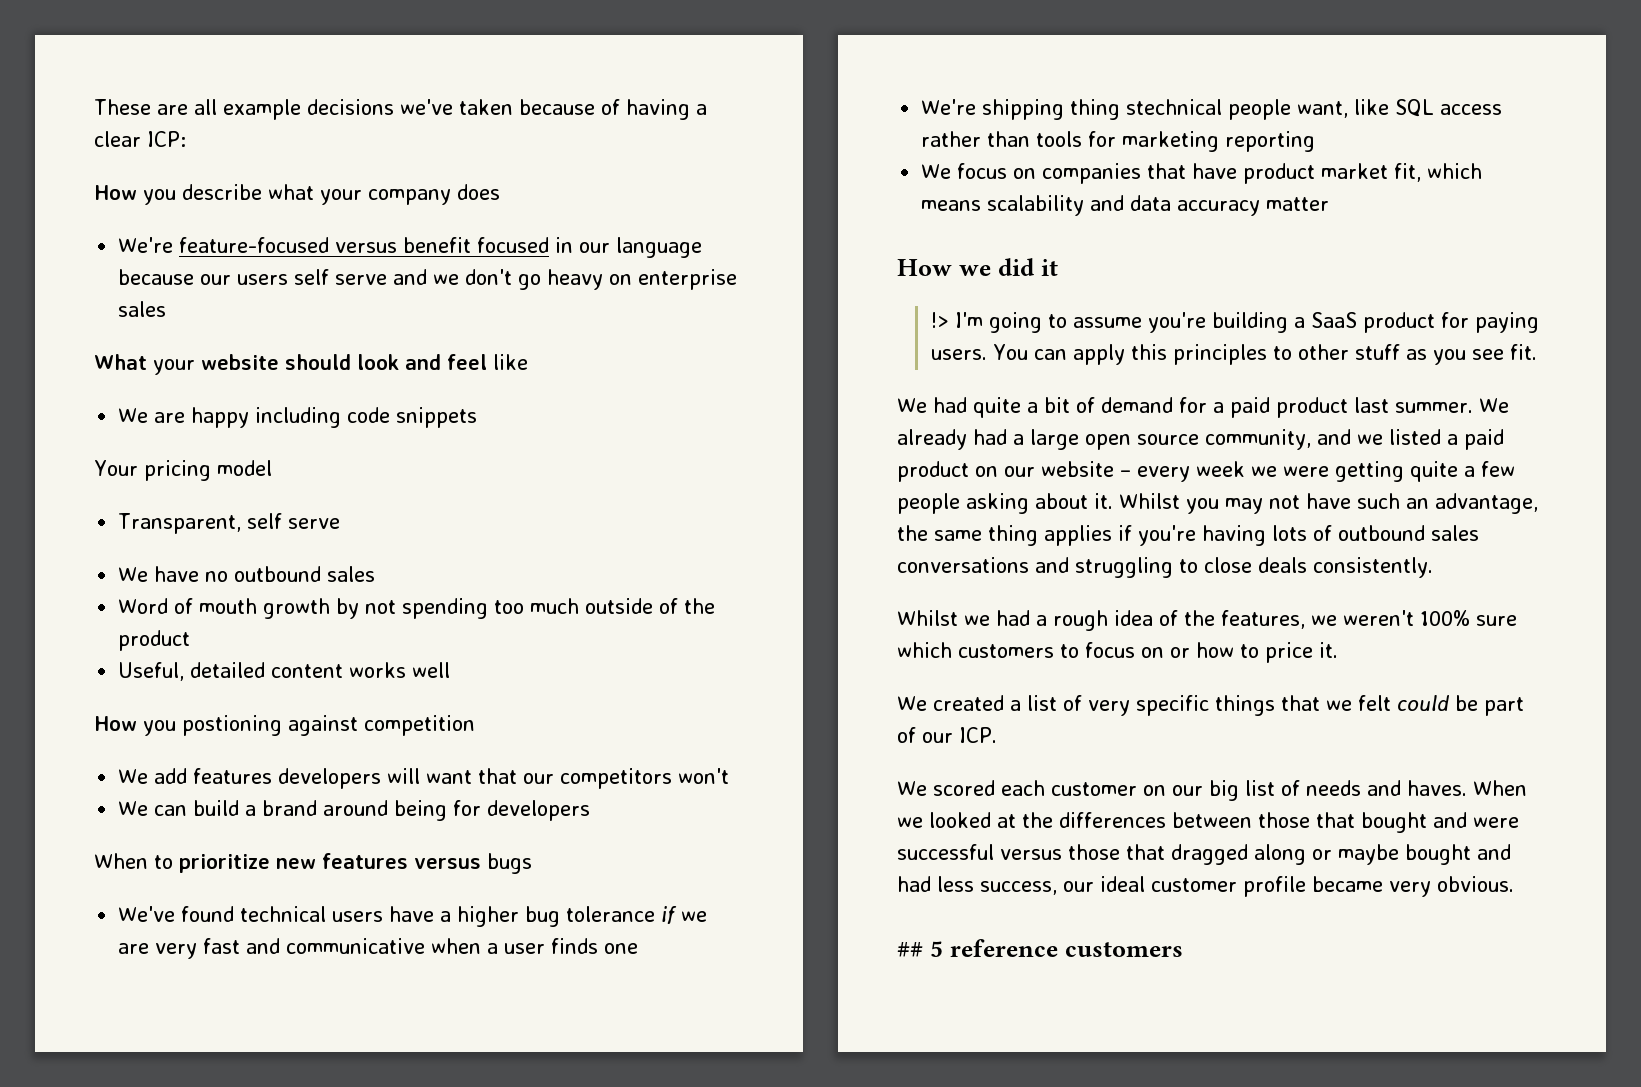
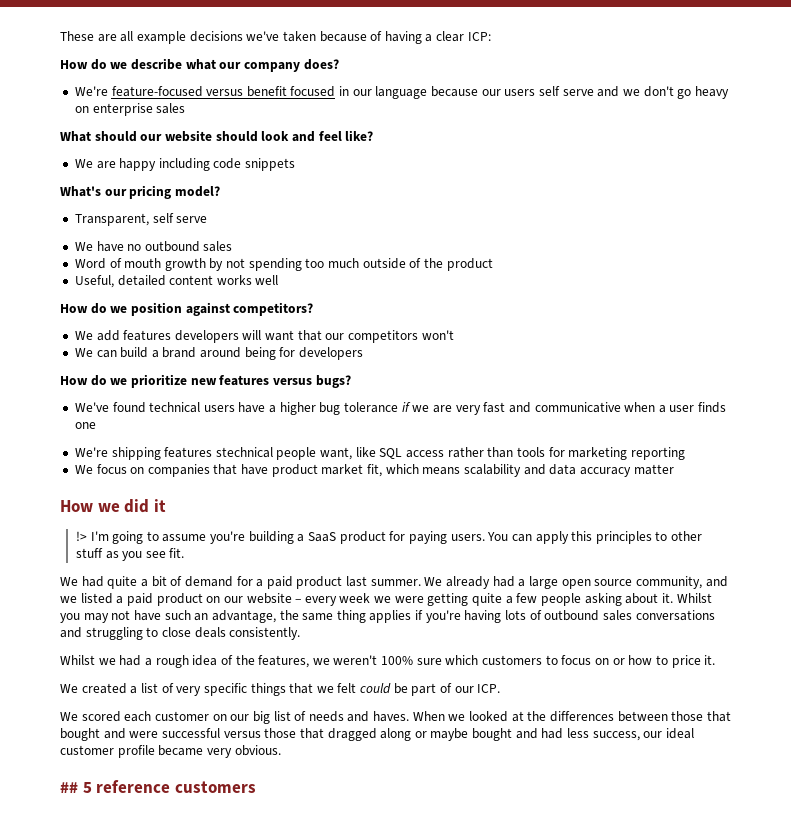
[143,184,500,205] you describe what your company does -> [90,58,339,72] do we describe what our company does?
[153,359,195,375] your -> [94,131,163,142] should our
[493,354,528,370] like -> [345,130,374,141] like?
[94,460,272,481] Your pricing model -> [60,185,220,199] What's our pricing model?
[143,715,475,736] you postioning against competition -> [90,302,314,316] do we position against competitors?
[94,853,173,869] When to -> [60,375,128,386] How do we
[487,853,532,874] bugs -> [315,375,351,388] bugs?
[1070,99,1121,120] thing -> [164,447,213,458] features

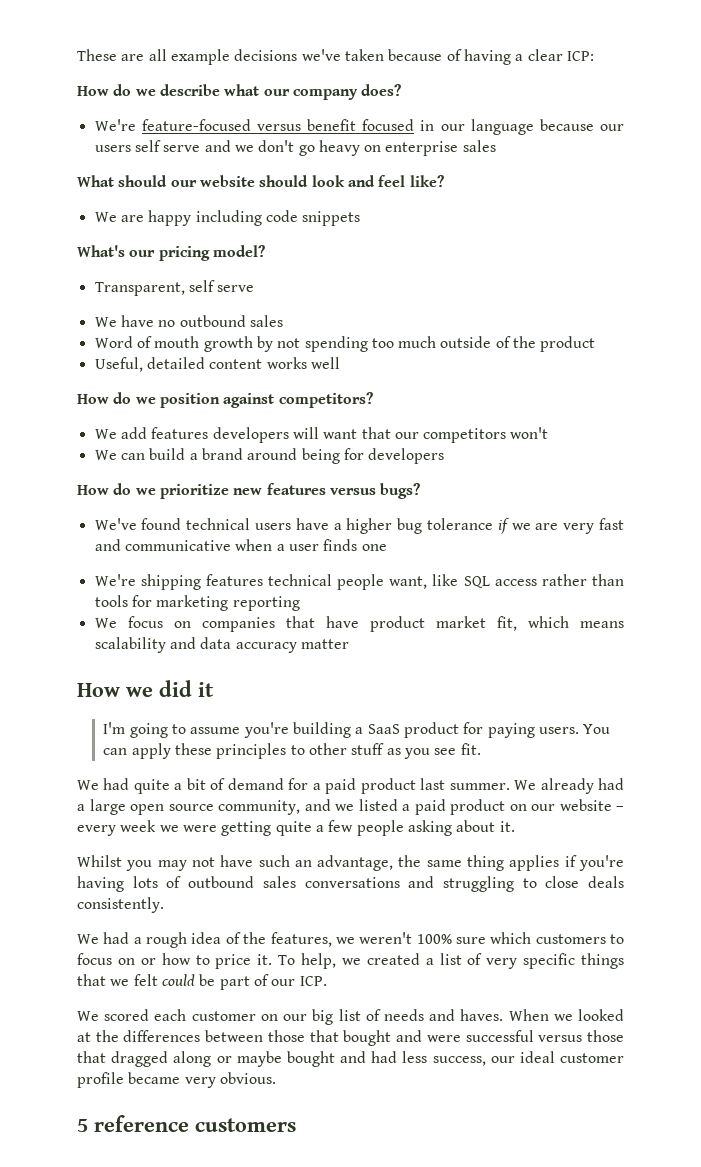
[215,447,273,458] stechnical -> [268,574,333,586] technical
[75,531,87,541] !> -> (214, 689) none
[571,531,593,541] this -> [175,743,213,755] these
(673, 598) none -> (515, 826) //
[60,655,116,665] Whilst we -> [77,934,99,944] We
[60,684,78,693] // We -> [278,953,361,969] To help, we
[60,782,78,793] ## -> (276, 1078) none

